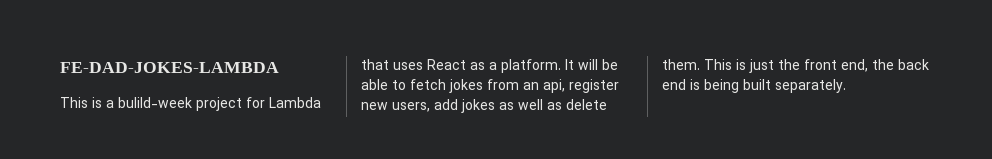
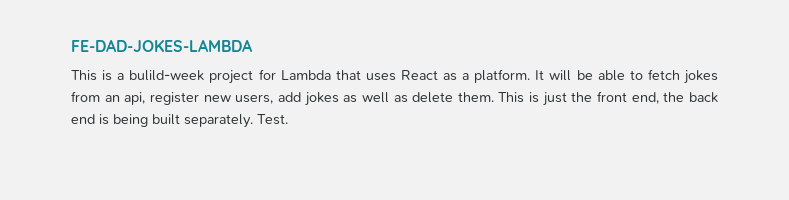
(846, 86) none -> [257,114,288,125] Test.

